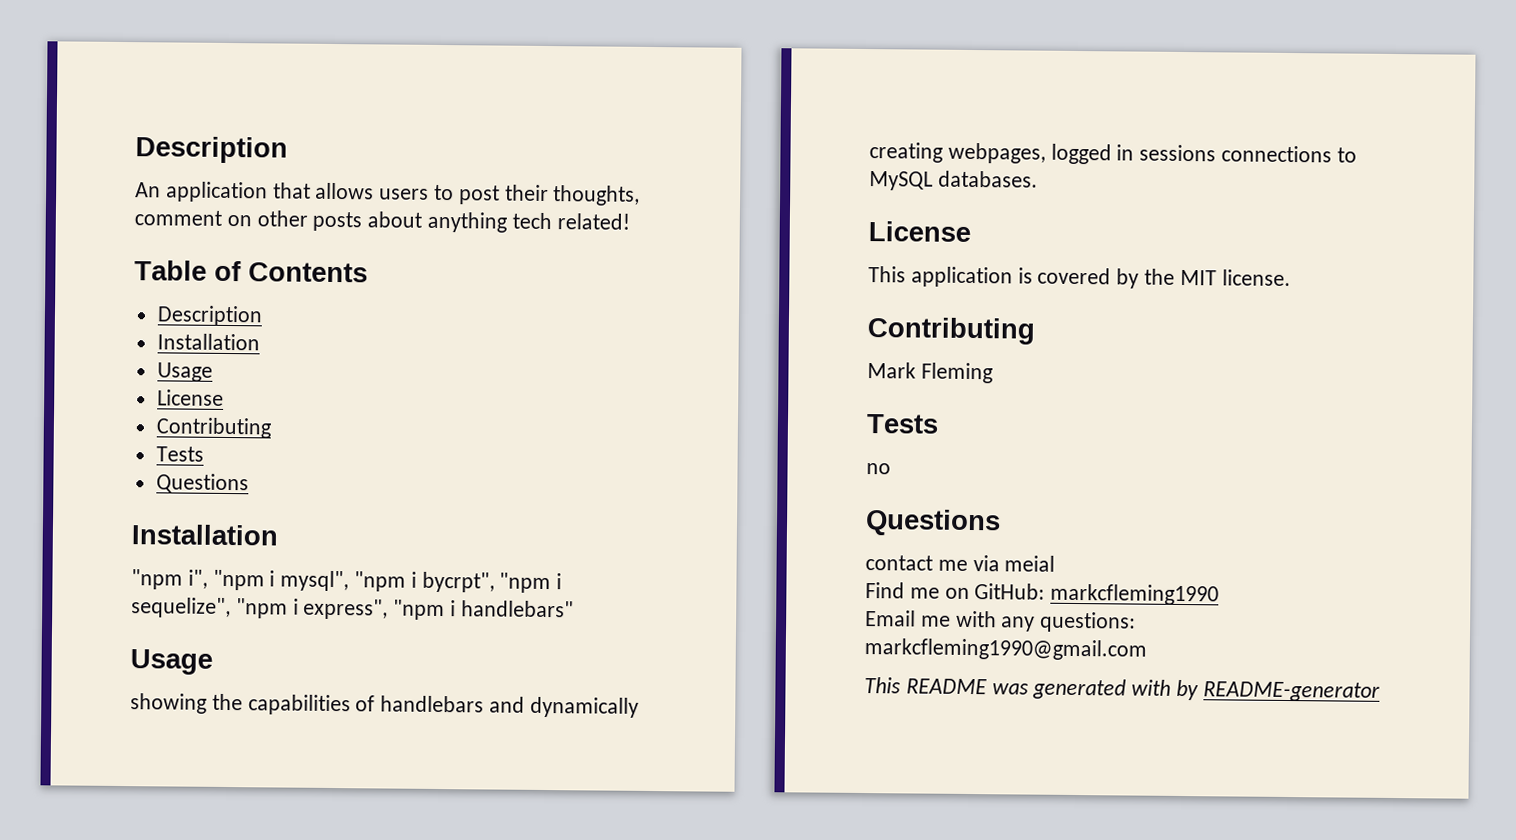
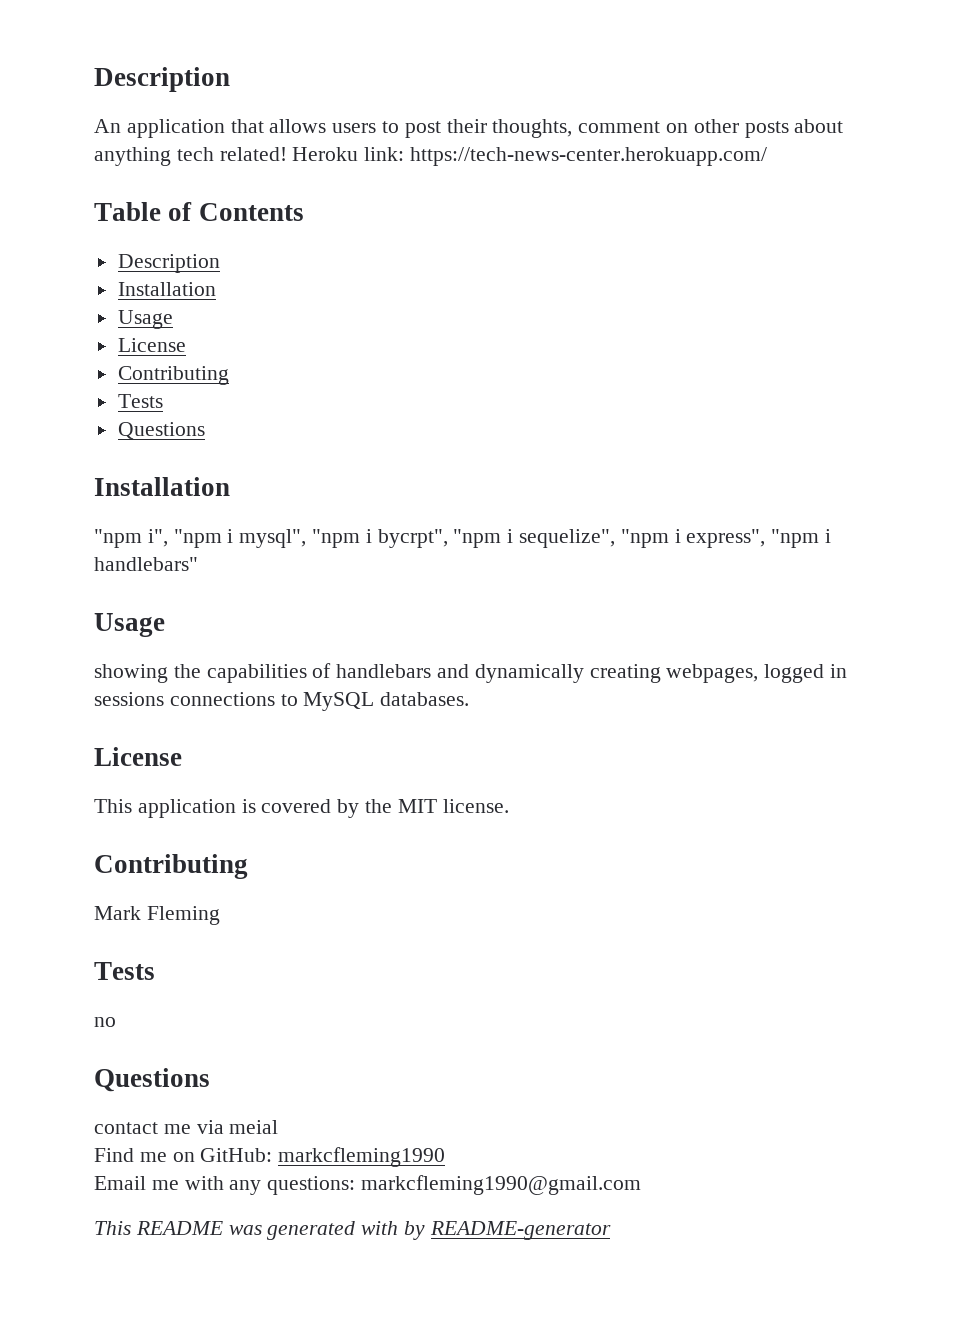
(630, 221) none -> [292,147,768,166] Heroku link: https://tech-news-center.herokuapp.com/

